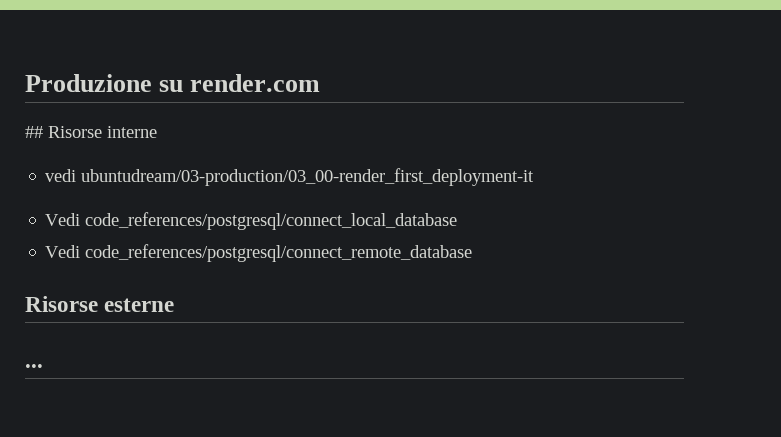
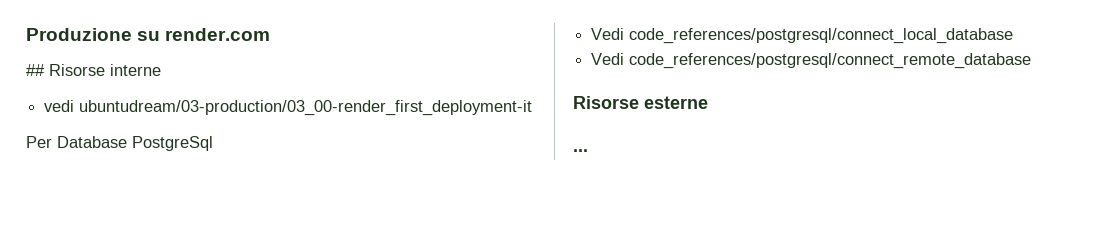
(535, 177) none -> [26,136,213,151] // Per Database PostgreSql

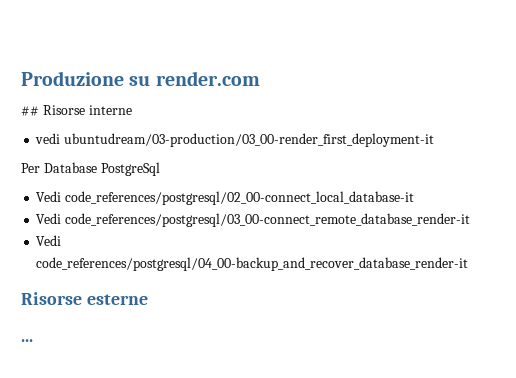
[629,28,1014,44] [591,53,1032,69] code_references/postgresql/connect_local_database // Vedi code_references/postgresql/connect_remote_database -> [65,191,415,205] [36,213,471,227] [36,235,62,246] [36,257,469,271] code_references/postgresql/02_00-connect_local_database-it // Vedi code_references/postgresql/03_00-connect_remote_database_render-it // Vedi code_references/postgresql/04_00-backup_and_recover_database_render-it

